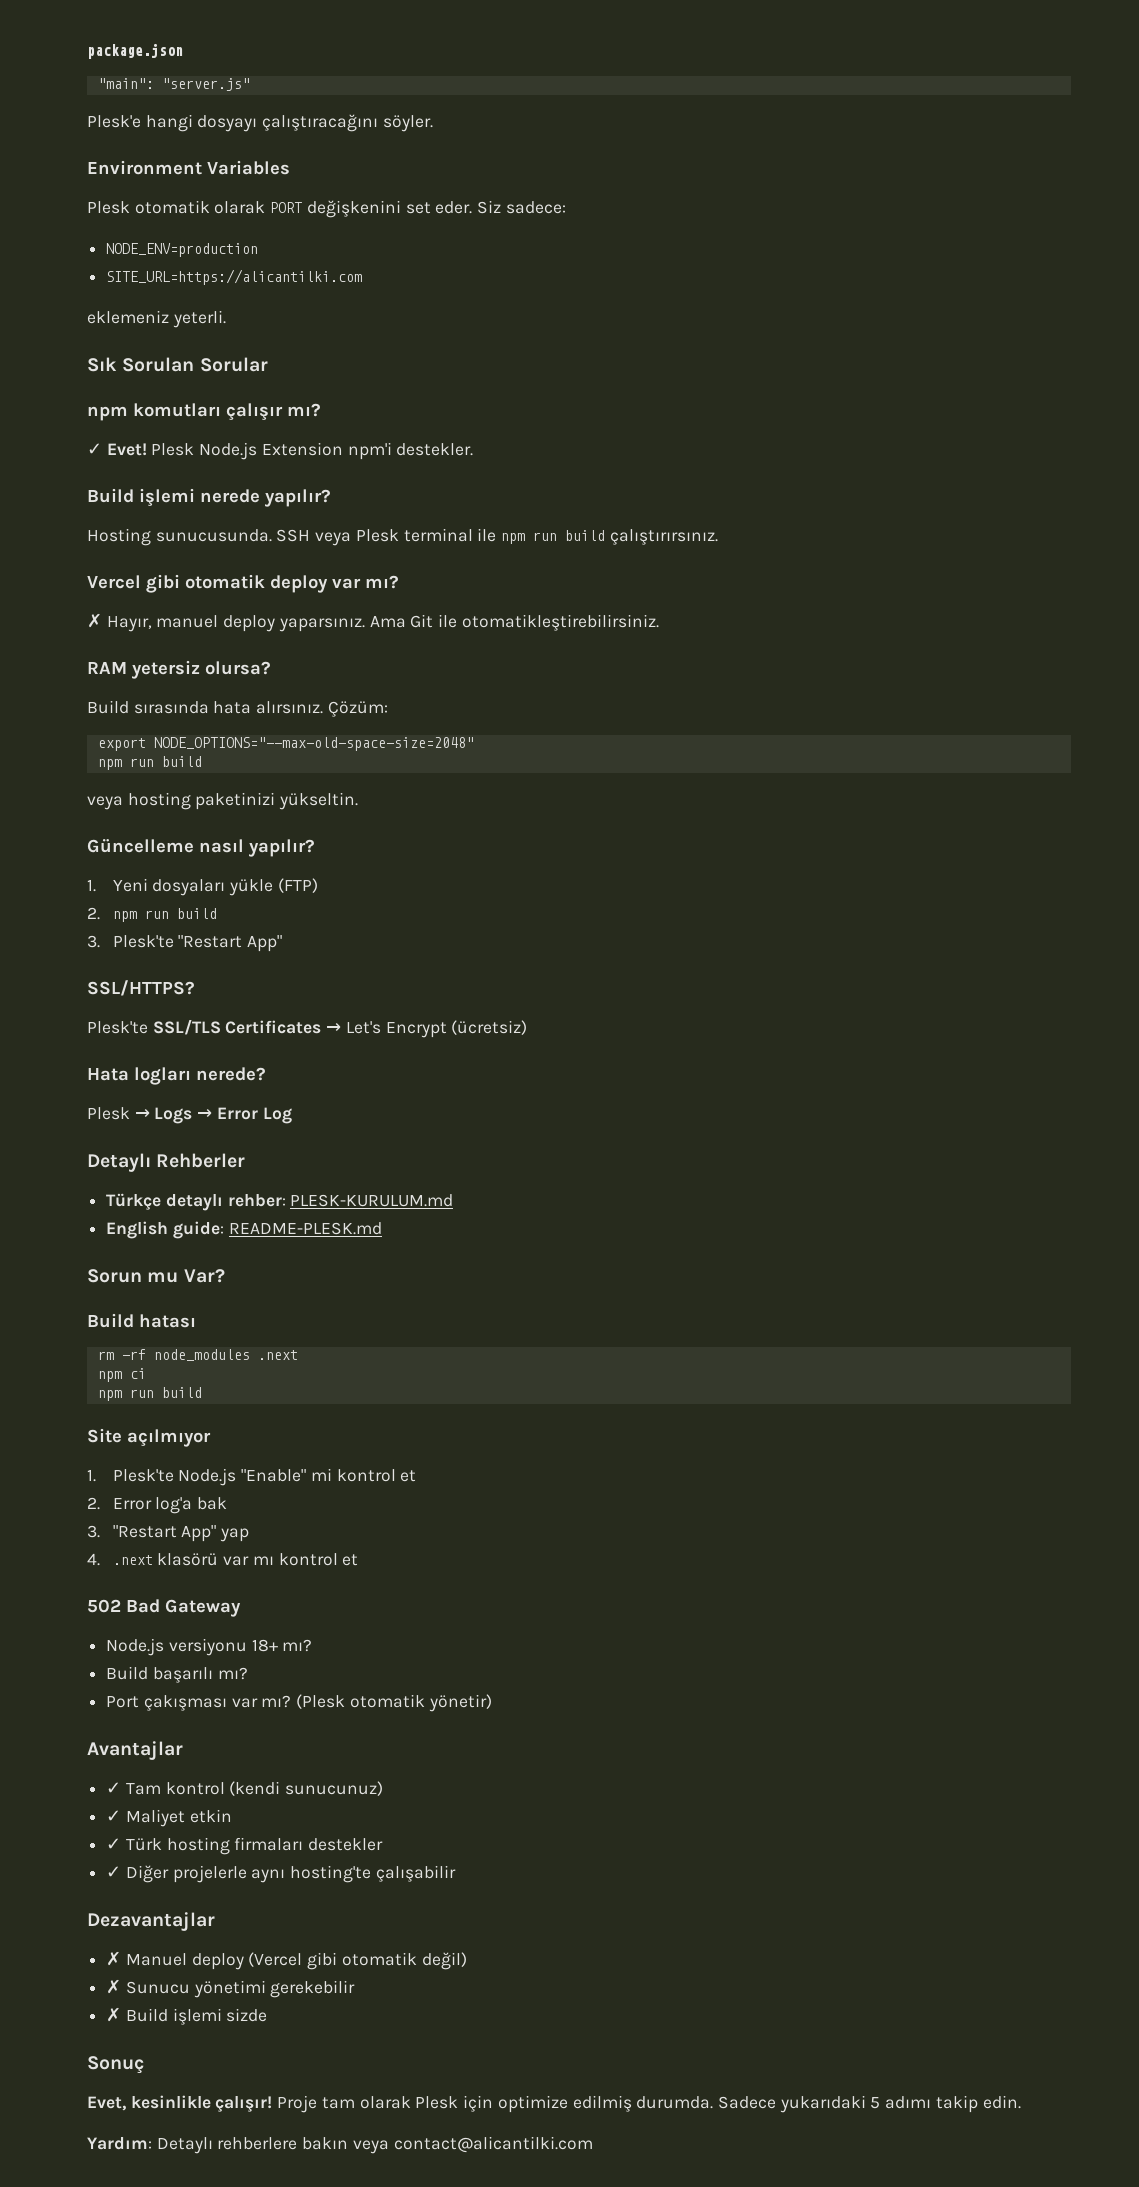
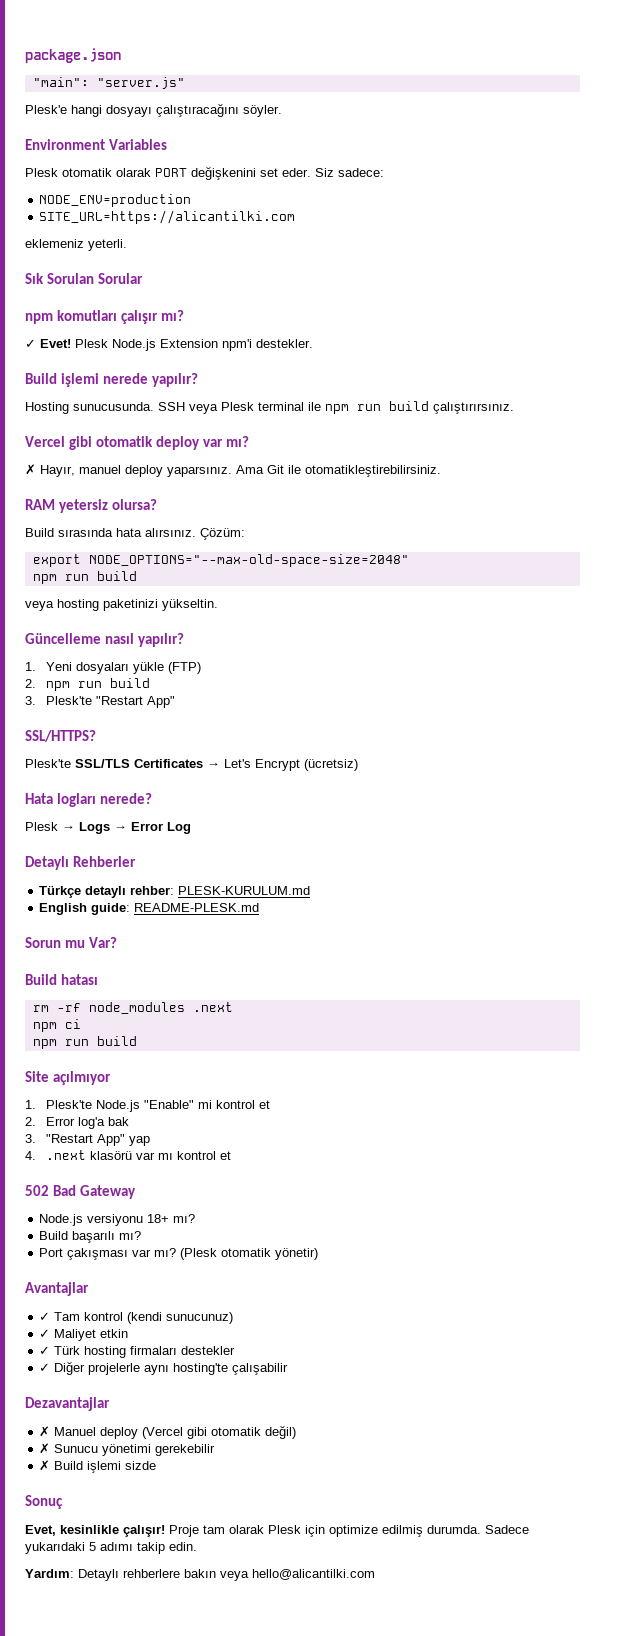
[393,2136,593,2153] contact@alicantilki.com -> [252,1569,375,1580] hello@alicantilki.com

